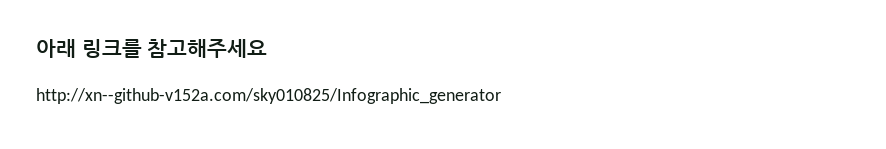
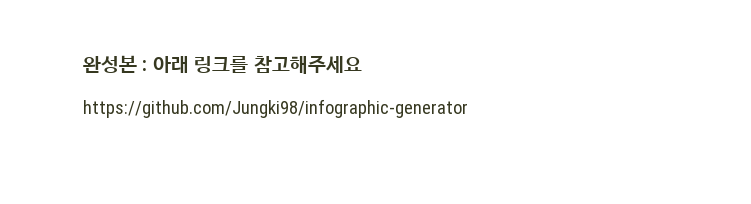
(36, 48) none -> [83,55,148,73] 완성본 :
[36,88,501,104] http://xn--github-v152a.com/sky010825/Infographic_generator -> [83,99,468,118] https://github.com/Jungki98/infographic-generator

